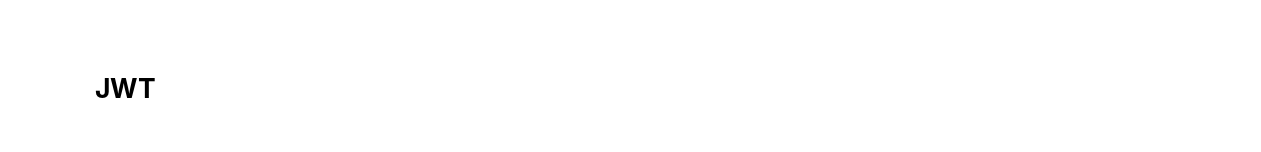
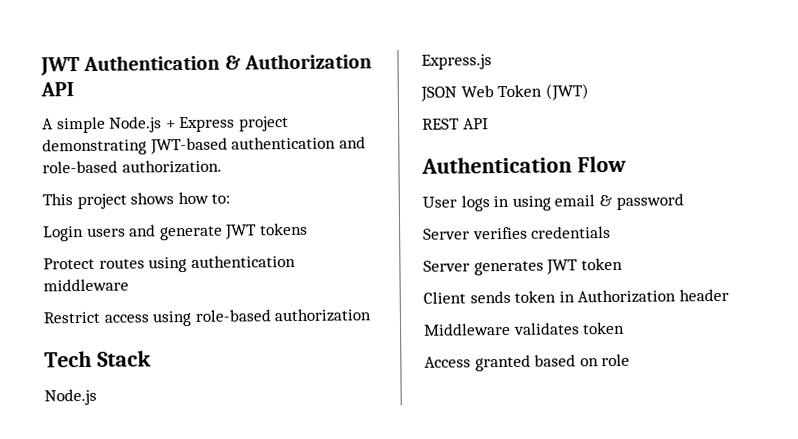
[95,78,156,98] JWT -> [40,53,373,76] [40,82,74,97] [42,116,289,134] [42,136,366,156] [42,159,222,174] [42,191,231,210] [43,222,308,242] [43,254,296,273] [43,278,129,292] [43,308,372,327] [44,350,152,368] [44,388,97,406] [421,54,492,70] [420,83,589,102] [422,118,489,130] [421,155,627,174] [422,193,684,212] [423,226,612,240] [423,257,623,276] [423,288,729,304] [423,321,626,336] [424,353,631,372] JWT Authentication & Authorization API // A simple Node.js + Express project demonstrating JWT-based authentication and role-based authorization. // This project shows how to: // Login users and generate JWT tokens // Protect routes using authentication middleware // Restrict access using role-based authorization // Tech Stack // Node.js // Express.js // JSON Web Token (JWT) // REST API // Authentication Flow // User logs in using email & password // Server verifies credentials // Server generates JWT token // Client sends token in Authorization header // Middleware validates token // Access granted based on role

